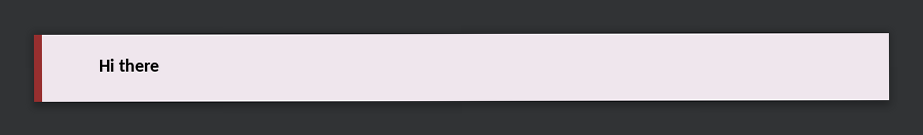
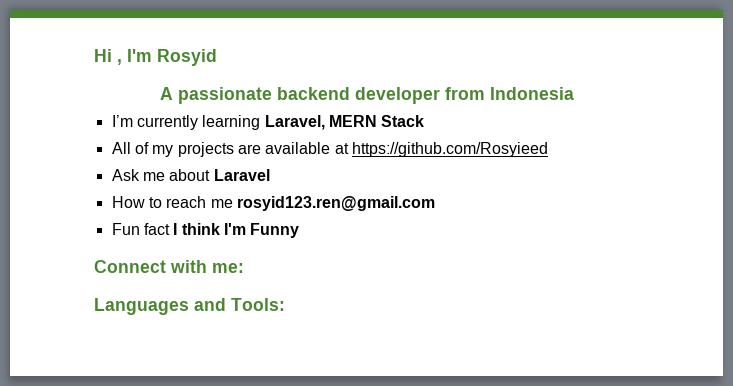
[117,58,160,72] there -> [117,49,217,66] [159,87,574,104] [111,115,425,130] [111,142,548,157] [111,169,270,181] [111,196,435,211] [111,223,300,238] [94,260,244,273] [94,298,285,315] , I'm Rosyid // A passionate backend developer from Indonesia // I’m currently learning Laravel, MERN Stack // All of my projects are available at https://github.com/Rosyieed // Ask me about Laravel // How to reach me rosyid123.ren@gmail.com // Fun fact I think I'm Funny // Connect with me: // Languages and Tools:

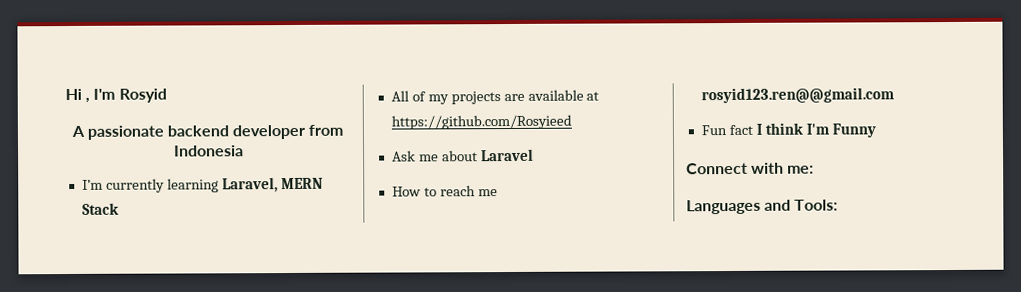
[236,196,435,211] rosyid123.ren@gmail.com -> [700,87,895,104] rosyid123.ren@@gmail.com

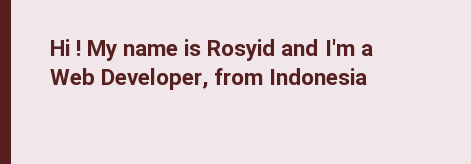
[85,88,167,103] [70,124,344,140] [172,145,244,157] [81,177,323,193] [81,202,119,215] [390,89,600,105] [390,114,572,130] [391,148,534,162] [391,185,498,197] [700,87,895,104] [700,122,876,138] [686,162,815,175] [686,199,839,215] , I'm Rosyid // A passionate backend developer from Indonesia // I’m currently learning Laravel, MERN Stack // All of my projects are available at https://github.com/Rosyieed // Ask me about Laravel // How to reach me rosyid123.ren@@gmail.com // Fun fact I think I'm Funny // Connect with me: // Languages and Tools: -> [76,39,373,61] [50,68,368,90] ! My name is Rosyid and I'm a Web Developer, from Indonesia

